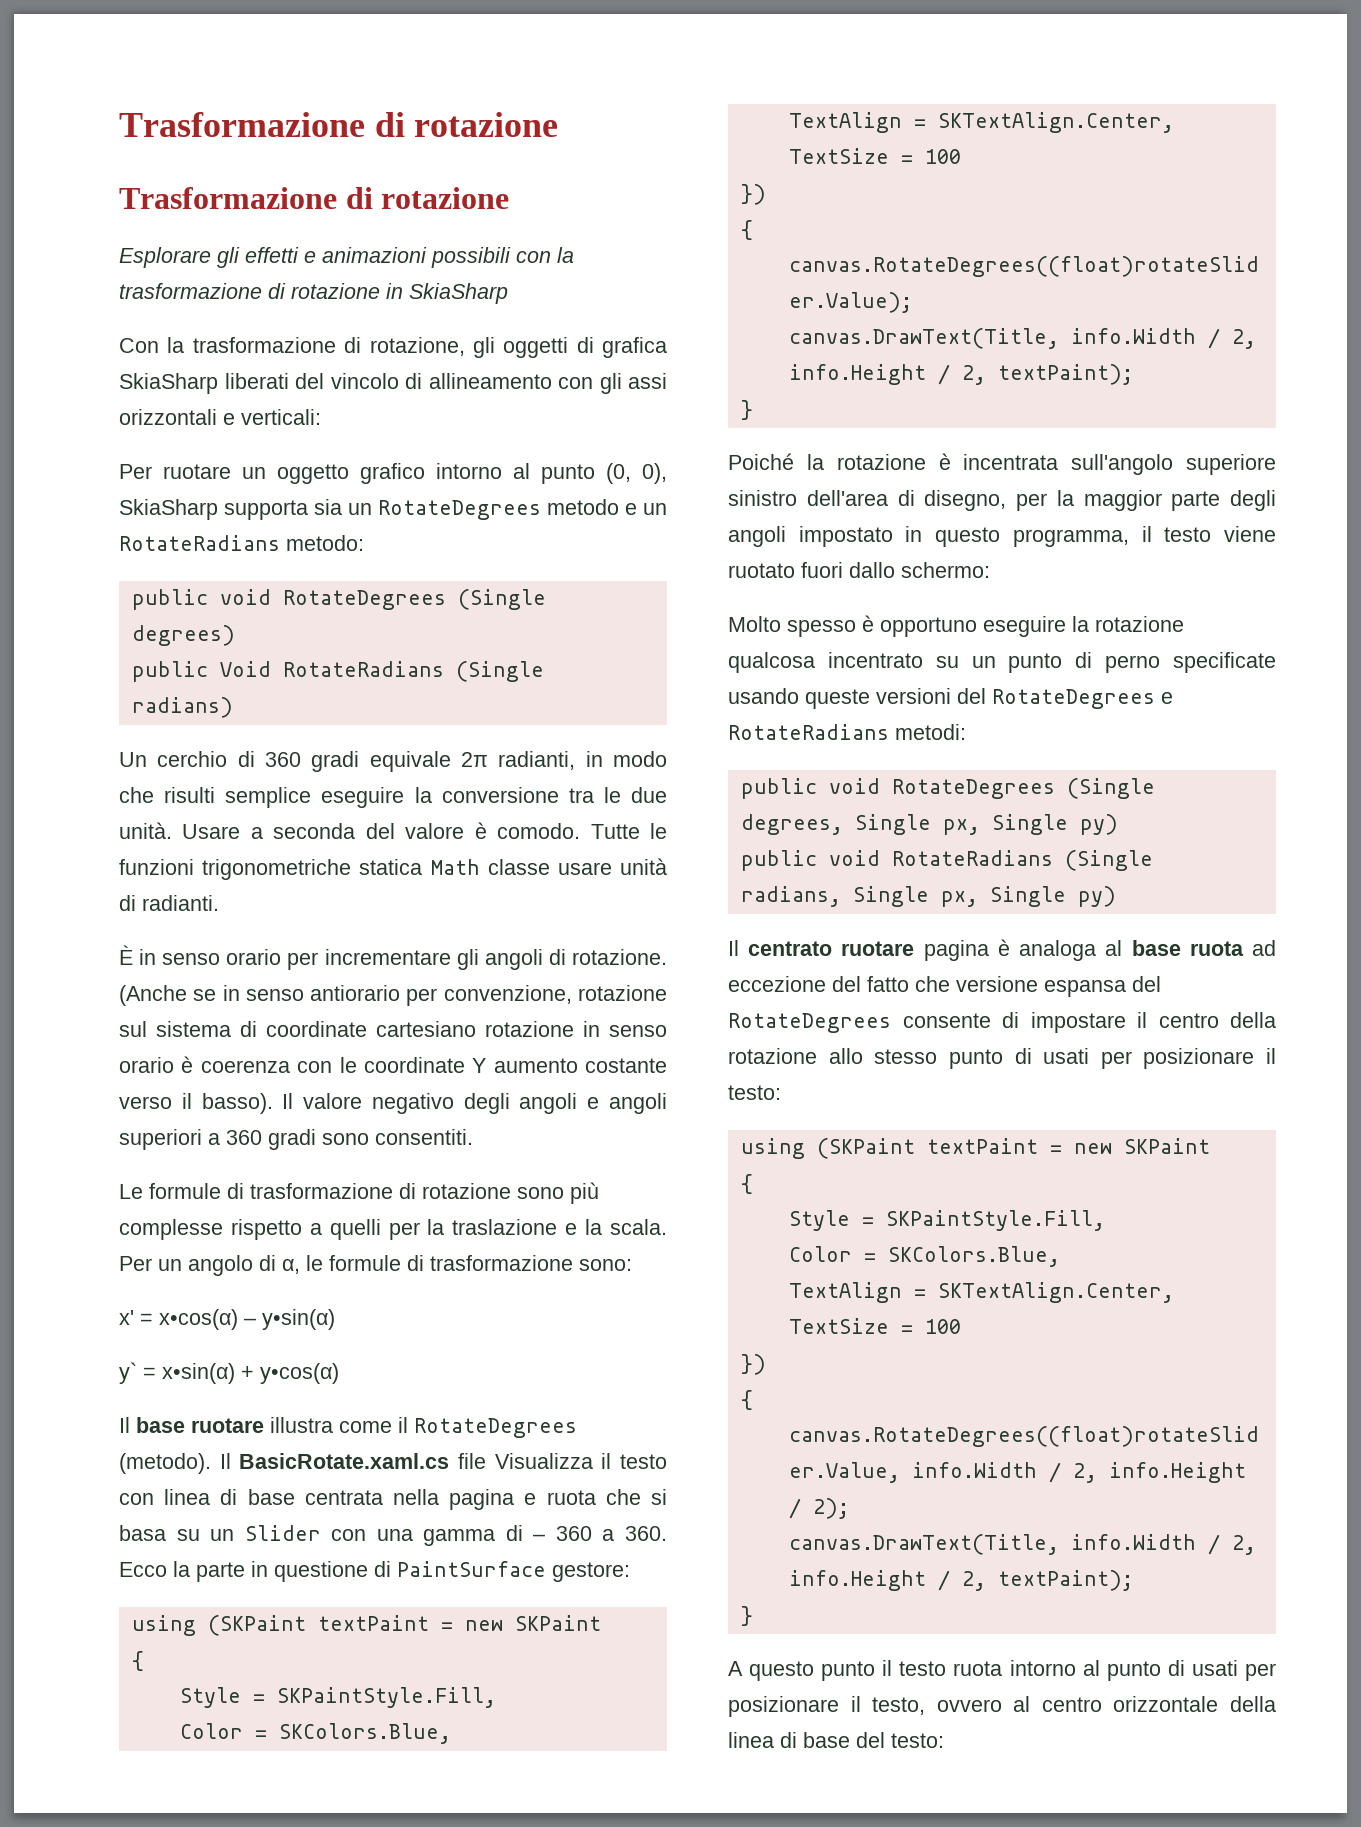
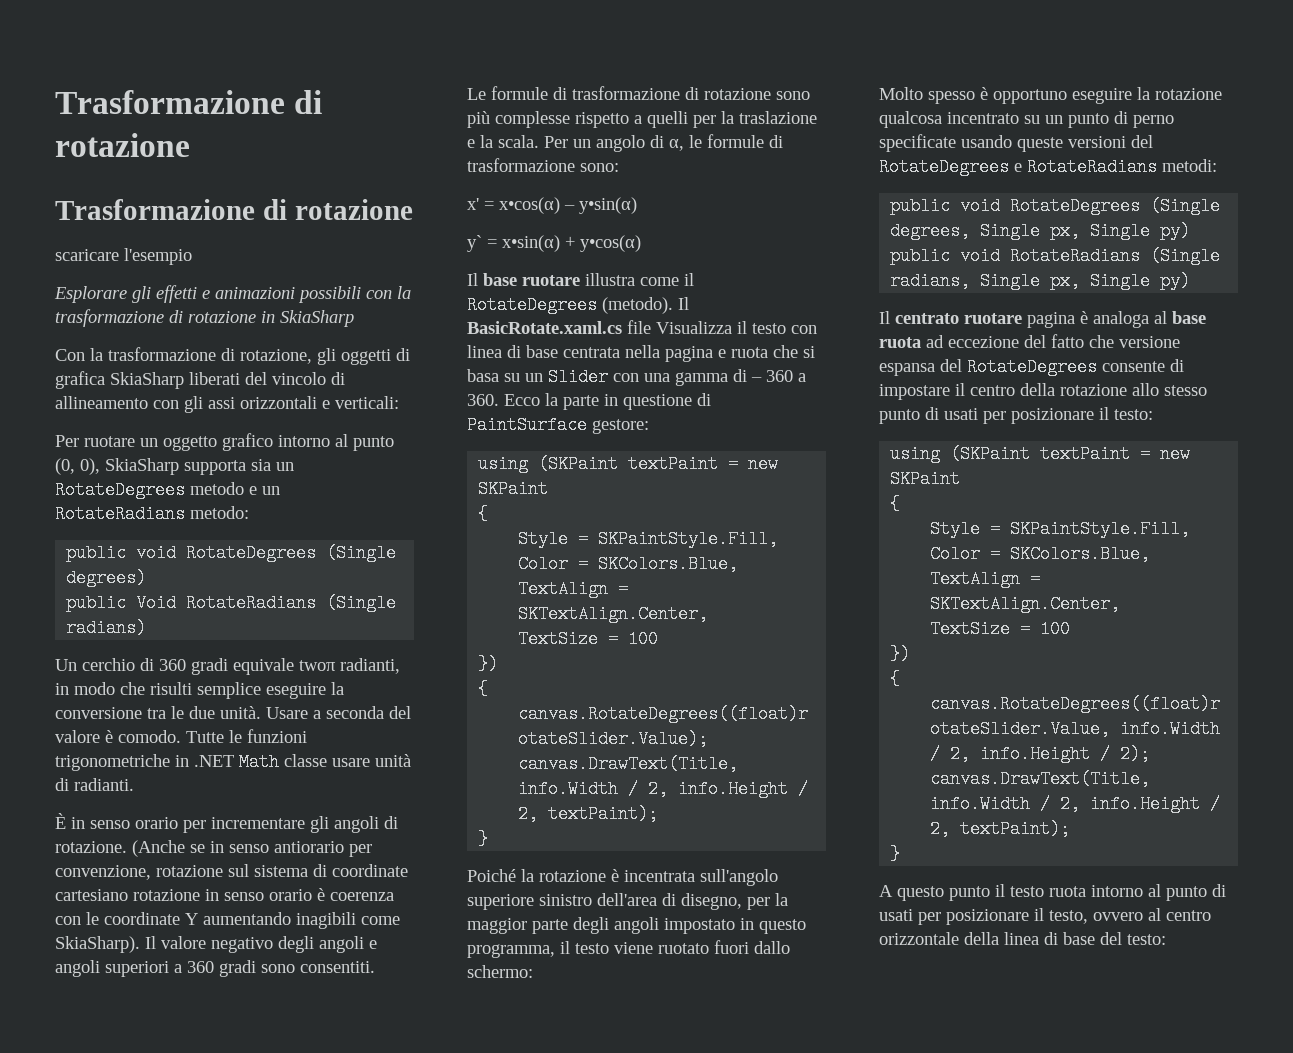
(510, 198) none -> [55,248,192,265] // scaricare l'esempio
[461,752,488,767] 2π -> [299,660,336,671] twoπ
[359,859,423,875] statica -> [175,755,234,767] in .NET
[493,1058,667,1073] [119,1093,273,1114] aumento costante verso il basso). -> [203,912,400,929] [55,936,140,953] aumentando inagibili come SkiaSharp).

